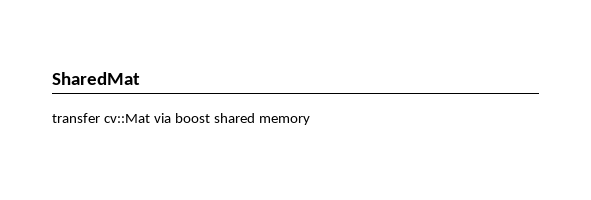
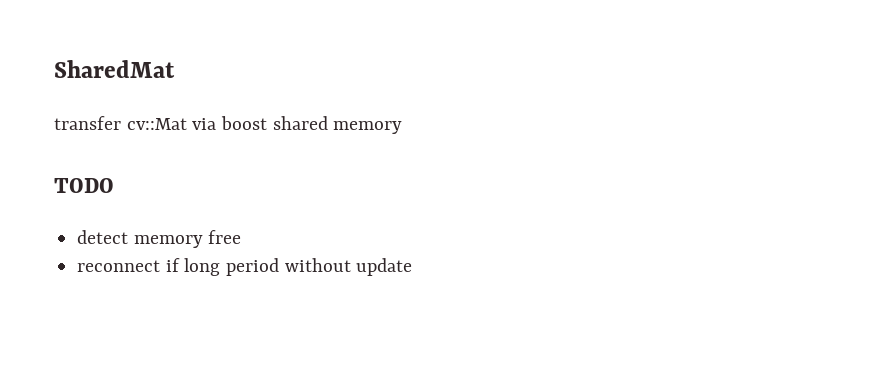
(310, 120) none -> [54,178,114,193] [77,230,242,248] [77,258,413,276] // TODO // detect memory free // reconnect if long period without update

